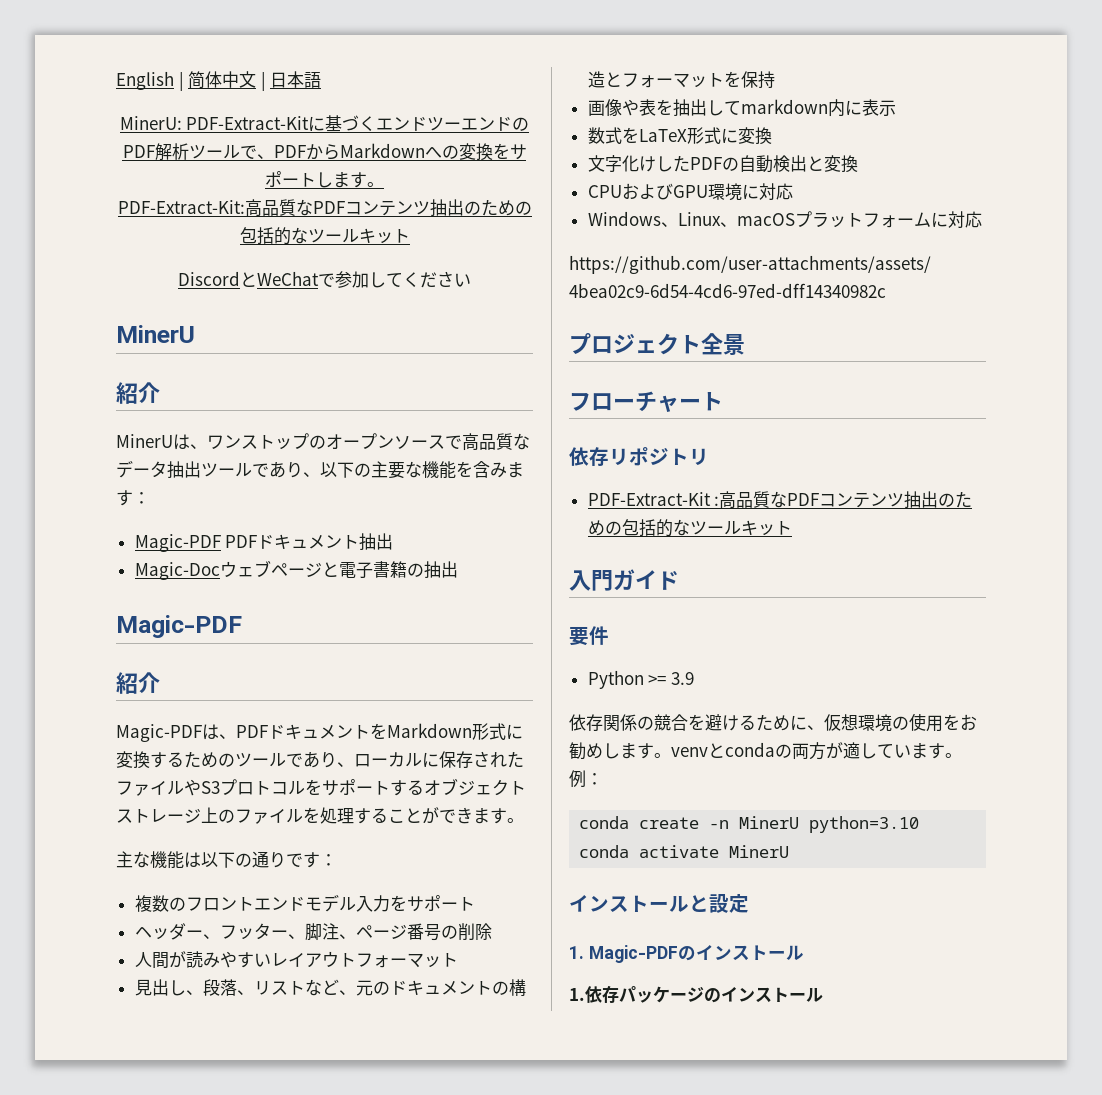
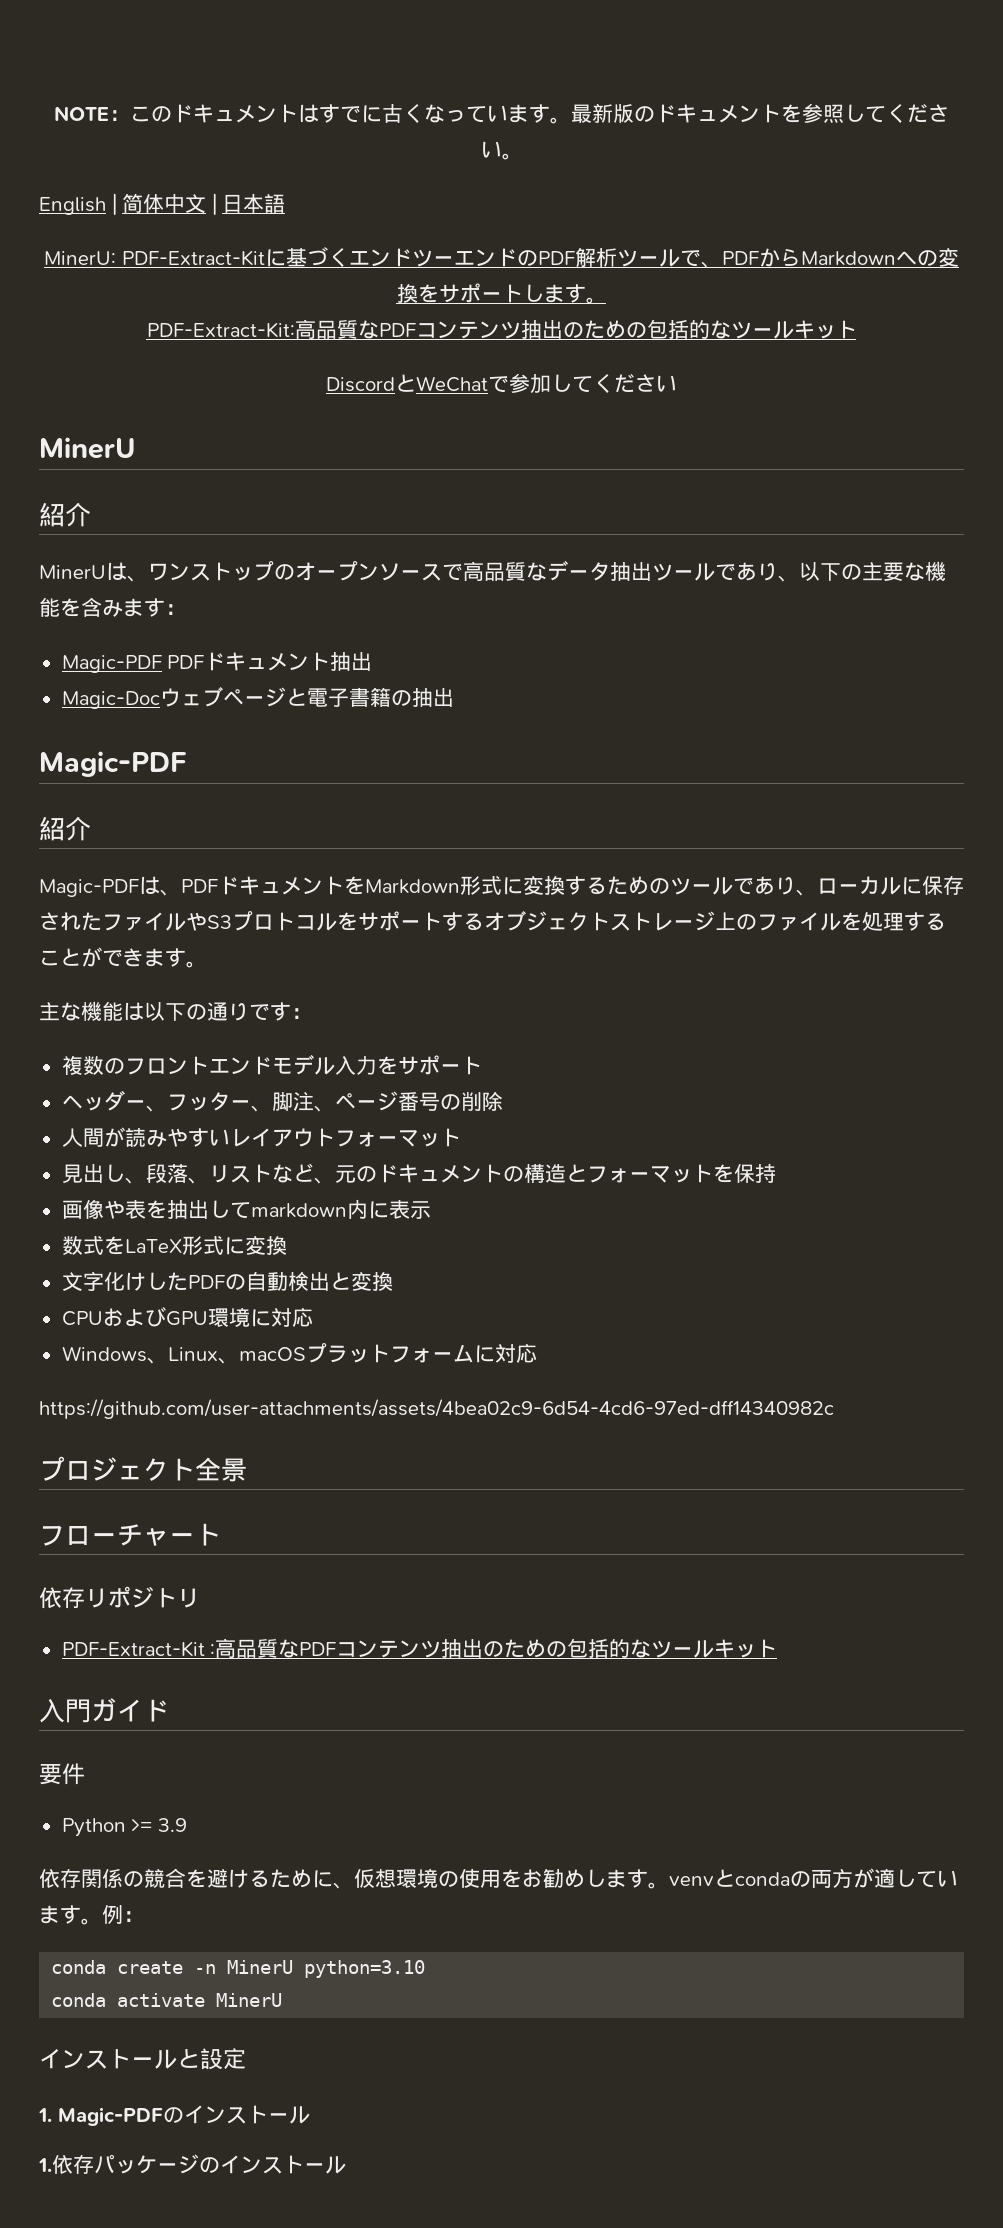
(116, 80) none -> [54,103,949,124] [480,141,523,160] NOTE：このドキュメントはすでに古くなっています。最新版のドキュメントを参照してください。 //

